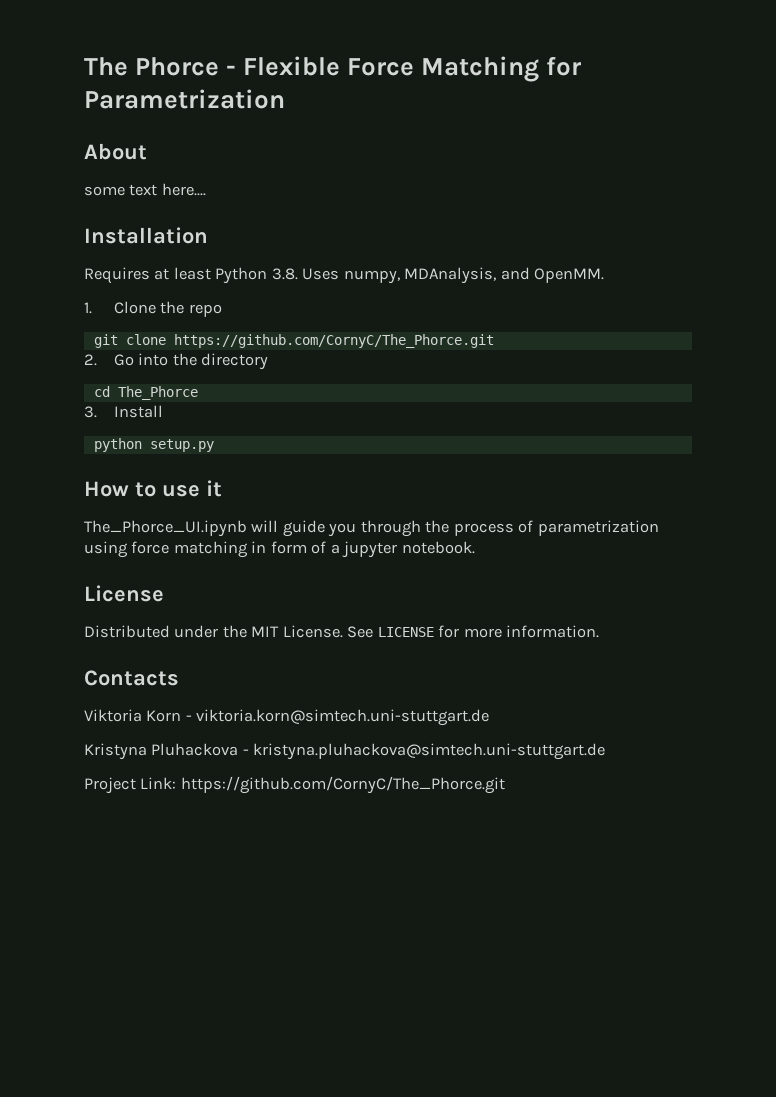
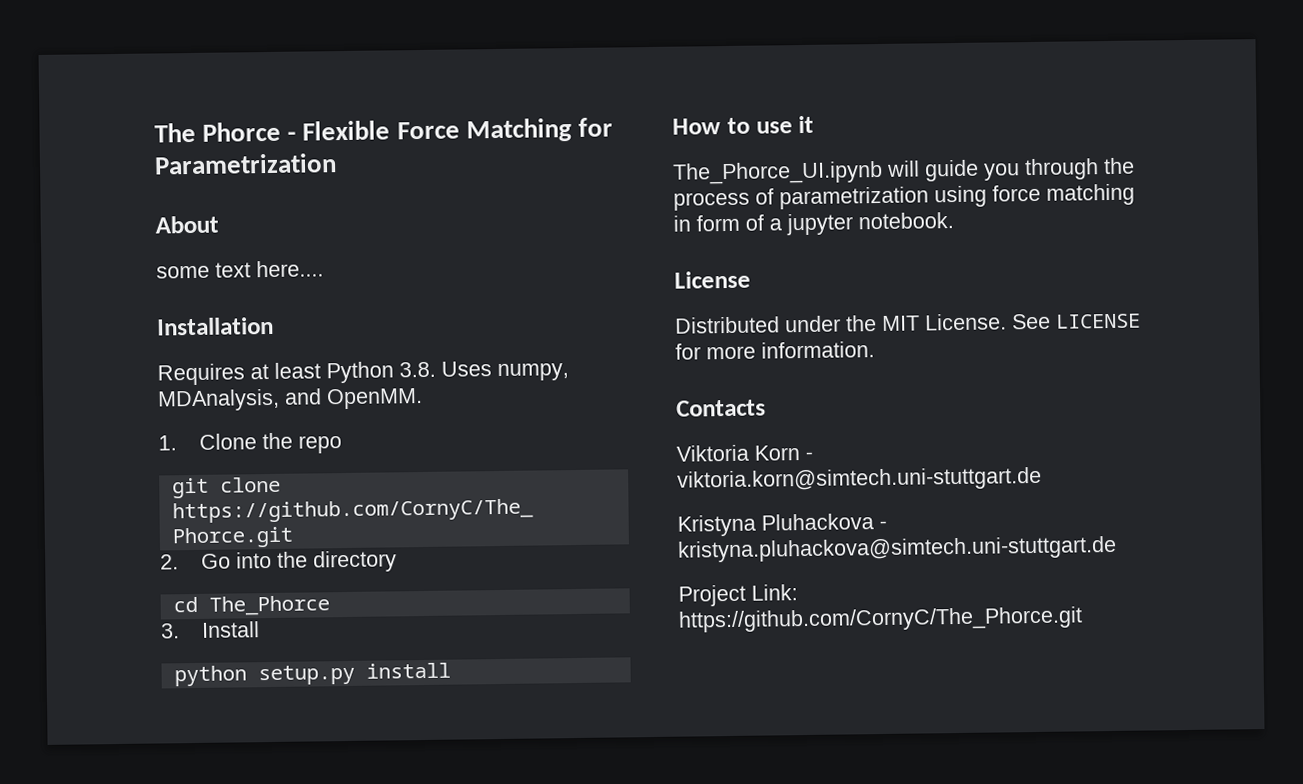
(214, 445) none -> [365,662,451,679] install

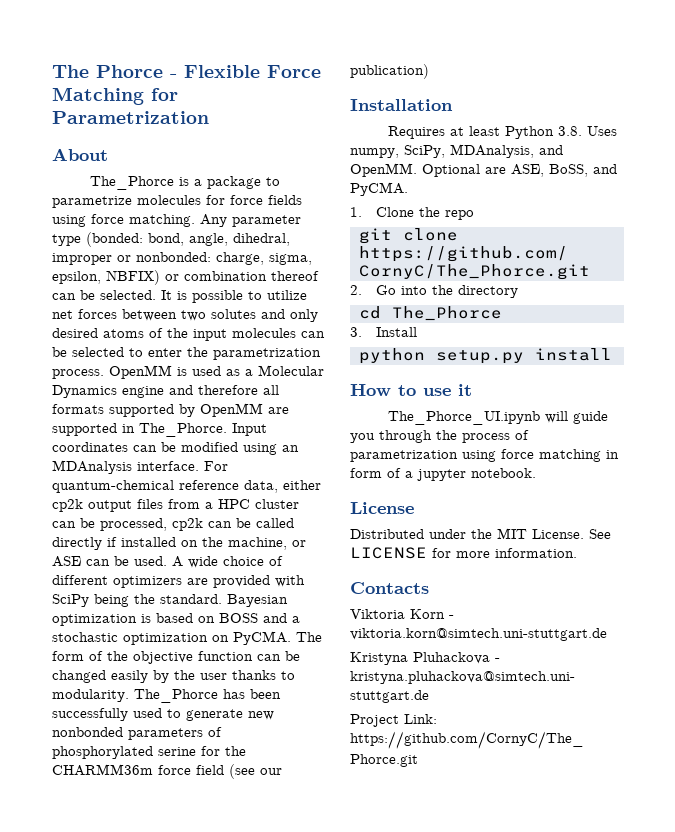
[156,260,324,279] some text here.... -> [90,176,281,190] [52,195,302,208] [52,214,301,227] [52,232,290,247] [52,252,312,265] [52,270,319,285] [52,290,307,303] [52,309,318,322] [52,328,325,341] [52,347,321,360] [52,365,324,379] [52,385,279,398] [52,403,289,417] [52,423,267,437] [52,442,299,455] [52,460,228,474] [52,480,321,493] [52,499,299,512] [52,518,294,531] [52,537,306,550] [52,556,283,568] [52,575,305,588] [52,594,288,607] [52,613,300,626] [52,631,322,645] [52,651,300,664] [52,670,295,683] [52,689,281,703] [52,708,274,721] [52,727,222,740] [52,746,246,759] [52,764,282,779] [350,64,429,79] The_Phorce is a package to parametrize molecules for force fields using force matching. Any parameter type (bonded: bond, angle, dihedral, improper or nonbonded: charge, sigma, epsilon, NBFIX) or combination thereof can be selected. It is possible to utilize net forces between two solutes and only desired atoms of the input molecules can be selected to enter the parametrization process. OpenMM is used as a Molecular Dynamics engine and therefore all formats supported by OpenMM are supported in The_Phorce. Input coordinates can be modified using an MDAnalysis interface. For quantum-chemical reference data, either cp2k output files from a HPC cluster can be processed, cp2k can be called directly if installed on the machine, or ASE can be used. A wide choice of different optimizers are provided with SciPy being the standard. Bayesian optimization is based on BOSS and a stochastic optimization on PyCMA. The form of the objective function can be changed easily by the user thanks to modularity. The_Phorce has been successfully used to generate new nonbonded parameters of phosphorylated serine for the CHARMM36m force field (see our publication)
(569, 372) none -> [404,145,445,158] SciPy,
(423, 399) none -> [422,164,617,177] [350,182,408,196] Optional are ASE, BoSS, and PyCMA.

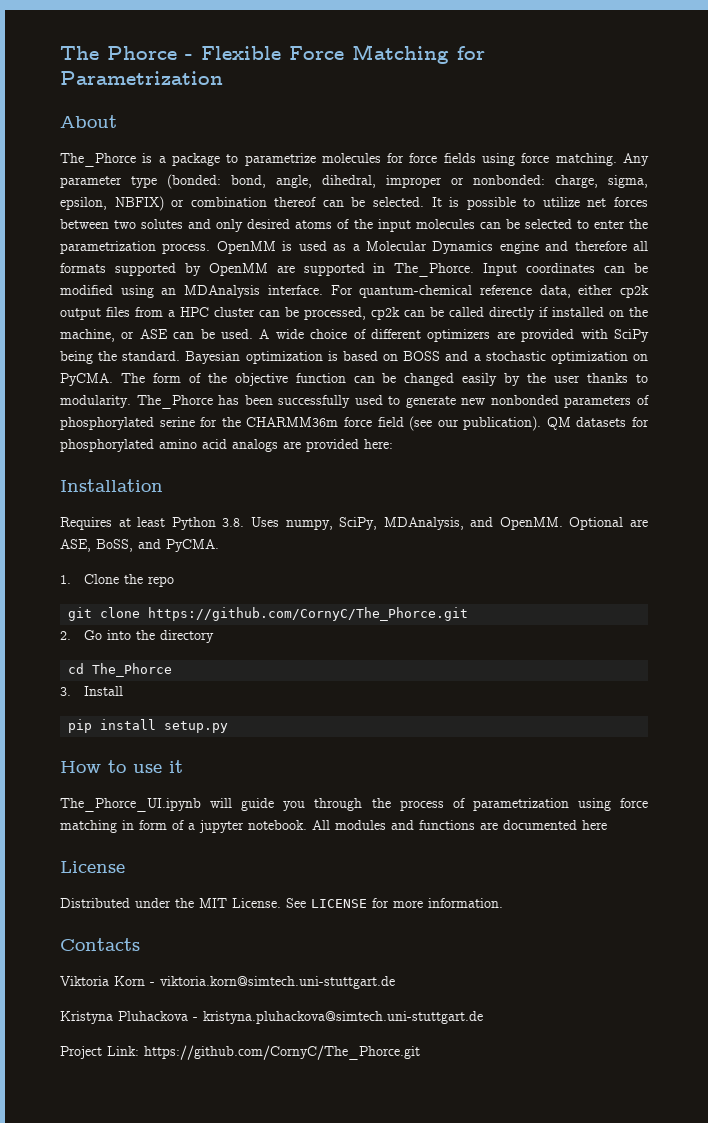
[350,64,429,79] publication) -> [463,416,649,431] [60,439,393,452] publication). QM datasets for phosphorylated amino acid analogs are provided here:
[359,348,425,364] python -> [68,719,157,733] pip install
[535,348,612,361] install -> (229, 727) none
(536, 473) none -> [312,820,607,830] All modules and functions are documented here

